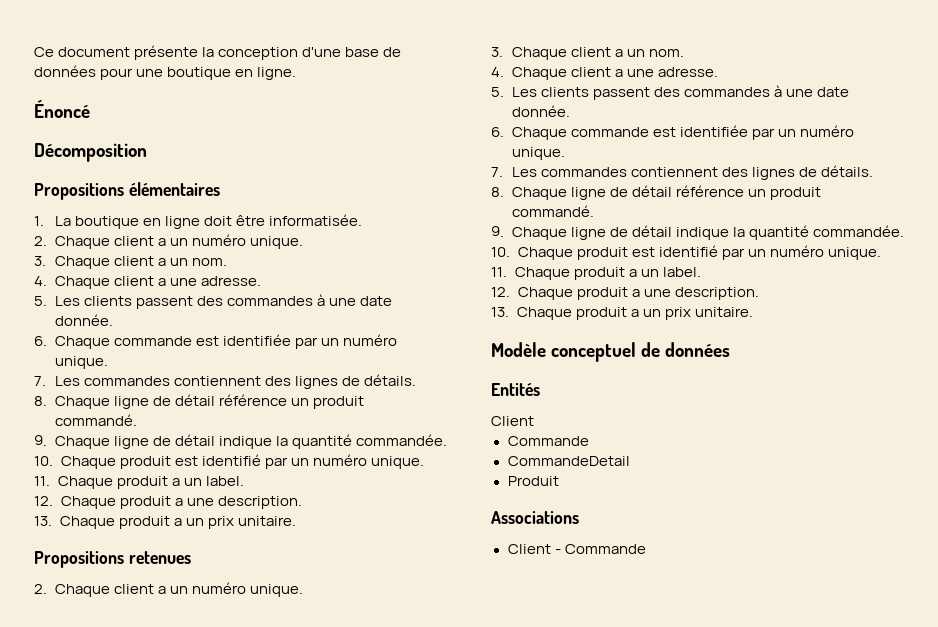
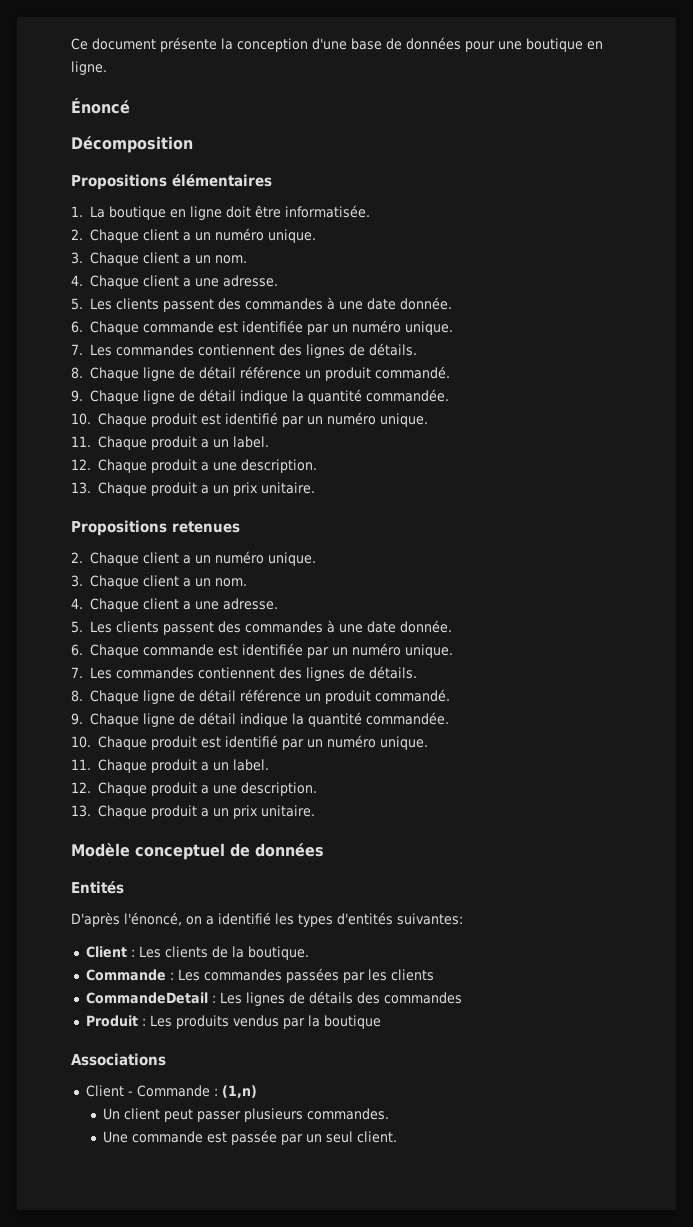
[491,416,534,426] [507,436,589,446] [507,456,630,466] [507,476,559,486] [491,511,579,524] [507,544,646,554] Client // Commande // CommandeDetail // Produit // Associations // Client - Commande -> [71,912,463,927] [85,946,309,960] [85,968,434,983] [85,991,462,1006] [85,1015,381,1029] [71,1053,166,1066] [85,1085,257,1098] [103,1108,390,1122] [103,1130,398,1145] D'après l'énoncé, on a identifié les types d'entités suivantes: // Client : Les clients de la boutique. // Commande : Les commandes passées par les clients // CommandeDetail : Les lignes de détails des commandes // Produit : Les produits vendus par la boutique // Associations // Client - Commande : (1,n) // Un client peut passer plusieurs commandes. // Une commande est passée par un seul client.

